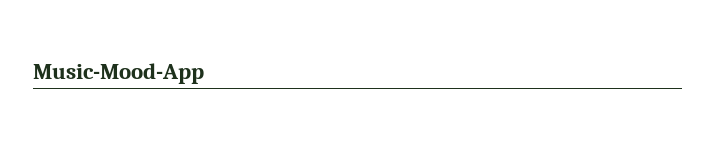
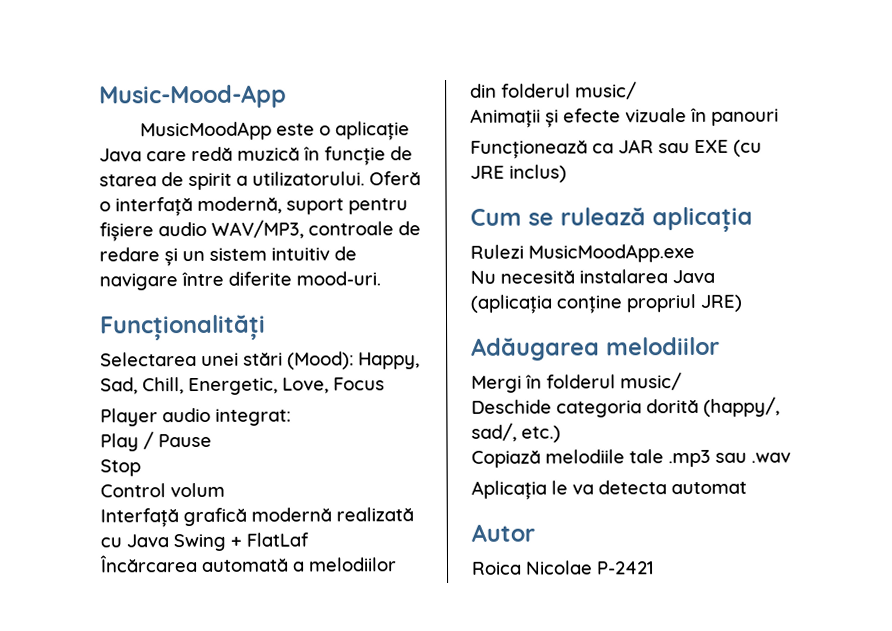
(204, 73) none -> [139,121,410,141] [99,146,413,166] [99,171,421,191] [99,196,408,217] [99,219,421,242] [99,246,357,267] [99,271,381,291] [99,314,266,341] [100,351,420,370] [100,377,385,396] [100,407,291,427] [100,431,212,452] [100,459,141,477] [100,482,225,498] [100,507,414,528] [100,532,309,552] [99,555,397,573] [470,81,637,100] [470,107,779,128] [470,139,762,159] [470,164,567,183] [470,206,753,233] [470,244,695,263] [470,269,715,284] [470,293,742,314] [471,336,720,361] [471,372,682,393] [471,396,780,418] [471,422,561,443] [471,449,791,468] [471,480,747,500] [471,523,535,542] [471,560,655,575] // MusicMoodApp este o aplicație Java care redă muzică în funcție de starea de spirit a utilizatorului. Oferă o interfață modernă, suport pentru fișiere audio WAV/MP3, controale de redare și un sistem intuitiv de navigare între diferite mood-uri. // Funcționalități // Selectarea unei stări (Mood): Happy, Sad, Chill, Energetic, Love, Focus // Player audio integrat: // Play / Pause // Stop // Control volum // Interfață grafică modernă realizată cu Java Swing + FlatLaf // Încărcarea automată a melodiilor din folderul music/ // Animații și efecte vizuale în panouri // Funcționează ca JAR sau EXE (cu JRE inclus) // Cum se rulează aplicația // Rulezi MusicMoodApp.exe // Nu necesită instalarea Java (aplicația conține propriul JRE) // Adăugarea melodiilor // Mergi în folderul music/ // Deschide categoria dorită (happy/, sad/, etc.) // Copiază melodiile tale .mp3 sau .wav // Aplicația le va detecta automat // Autor // Roica Nicolae P-2421

